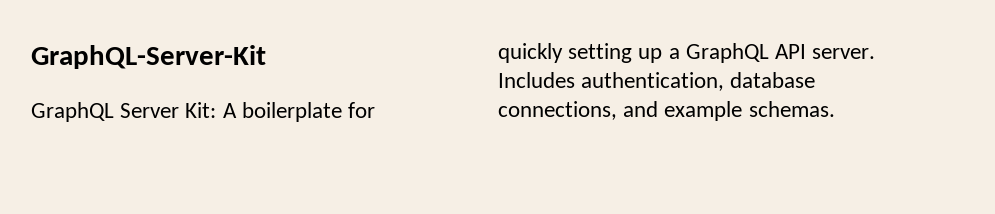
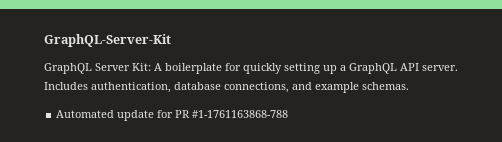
(835, 109) none -> [56,110,289,121] // Automated update for PR #1-1761163868-788

